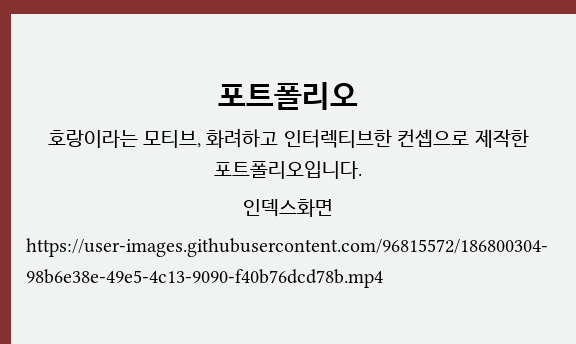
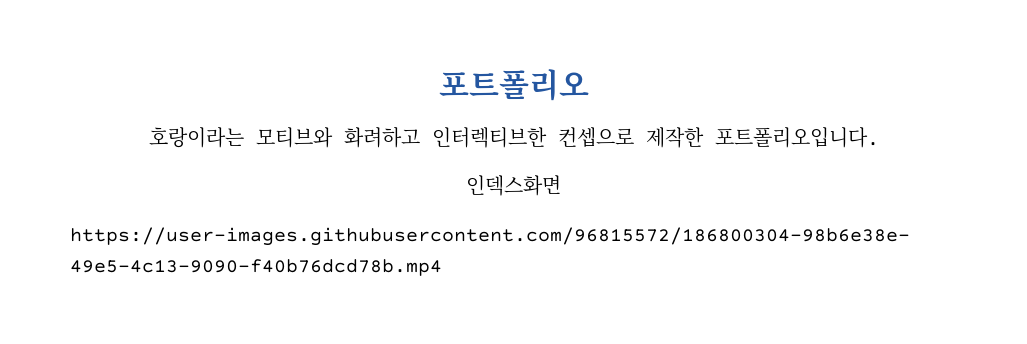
[142,130,201,148] 모티브, -> [255,127,333,148] 모티브와

